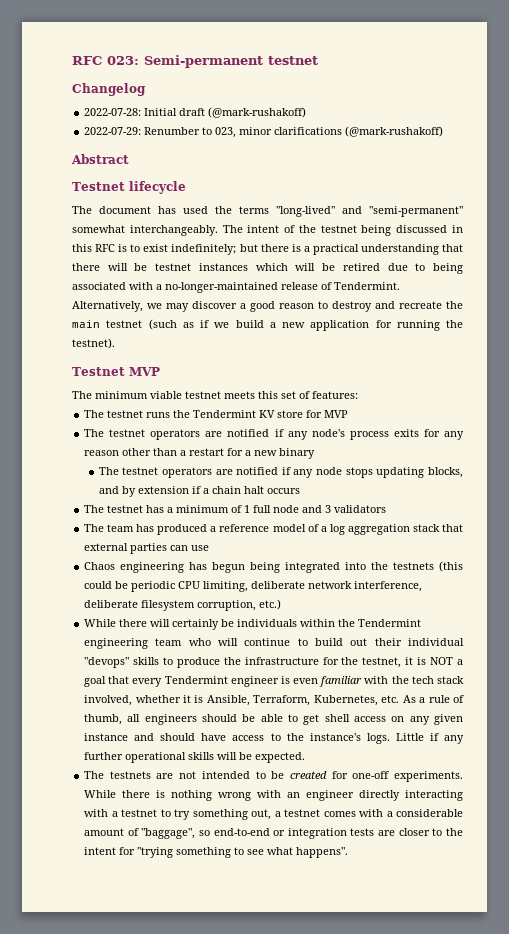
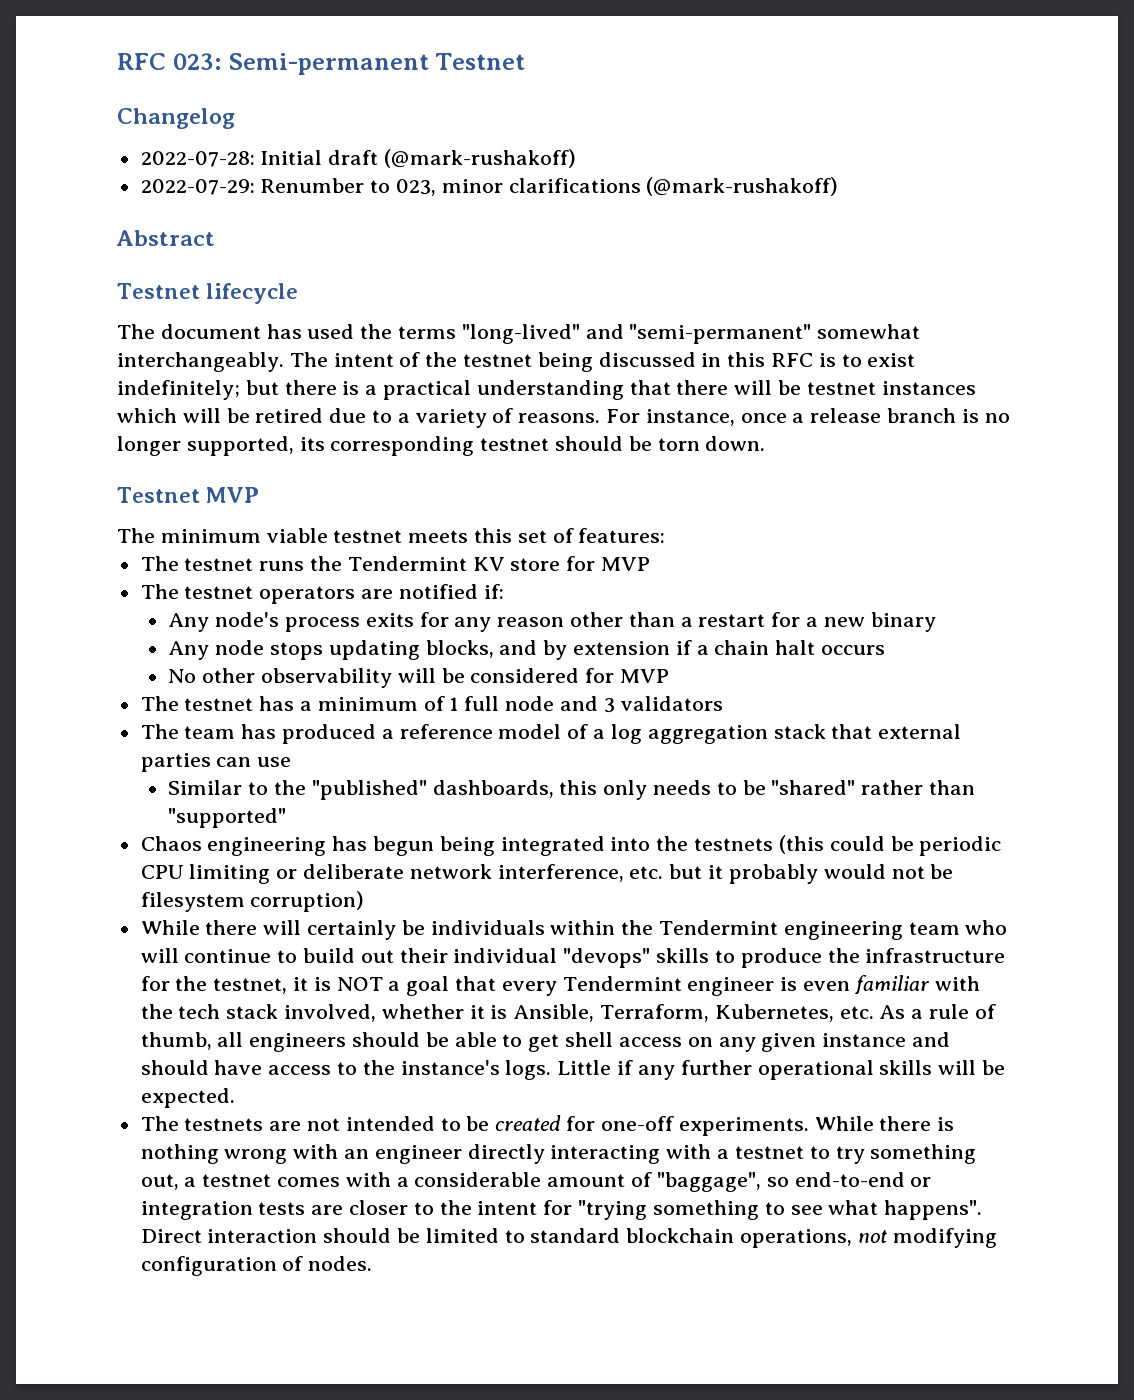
[268,56,318,65] testnet -> [435,53,526,70] Testnet
[433,263,464,274] [72,282,400,293] [72,301,463,312] [72,319,463,331] [72,338,115,349] being associated with a no-longer-maintained release of Tendermint. Alternatively, we may discover a good reason to destroy and recreate the main testnet (such as if we build a new application for running the testnet). -> [397,408,1010,428] [117,436,766,456] a variety of reasons. For instance, once a release branch is no longer supported, its corresponding testnet should be torn down.
[274,429,308,440] if any -> [483,584,504,599] [168,613,210,632] if: // Any
[98,467,314,478] The testnet operators are notified if any -> [168,641,210,660] Any
(300, 491) none -> [168,668,670,688] // No other observability will be considered for MVP
(210, 548) none -> [168,780,976,800] [168,808,287,828] // Similar to the "published" dashboards, this only needs to be "shared" rather than "supported"
[203,581,249,592] limiting, -> [189,864,298,884] limiting or
[84,599,282,611] deliberate filesystem corruption, etc.) -> [629,864,954,884] [140,891,365,912] etc. but it probably would not be filesystem corruption)
(349, 852) none -> [140,1228,997,1248] [140,1256,373,1276] Direct interaction should be limited to standard blockchain operations, not modifying configuration of nodes.

